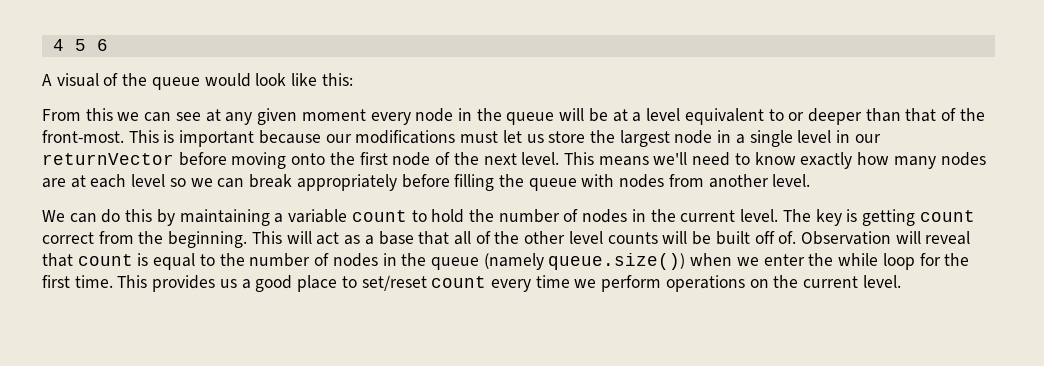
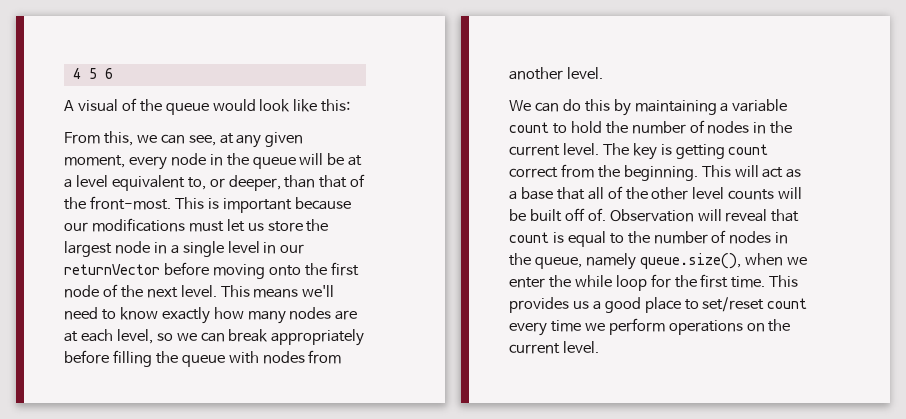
[85,108,201,122] this we can see -> [103,131,216,146] this, we can see,
[301,109,366,121] moment -> [64,155,125,168] moment,
[768,108,862,125] to or deeper -> [187,175,281,191] to, or deeper,
[131,174,166,187] level -> [116,329,153,344] level,
[430,253,686,270] queue (namely queue.size()) -> [534,253,741,270] queue, namely queue.size(),

